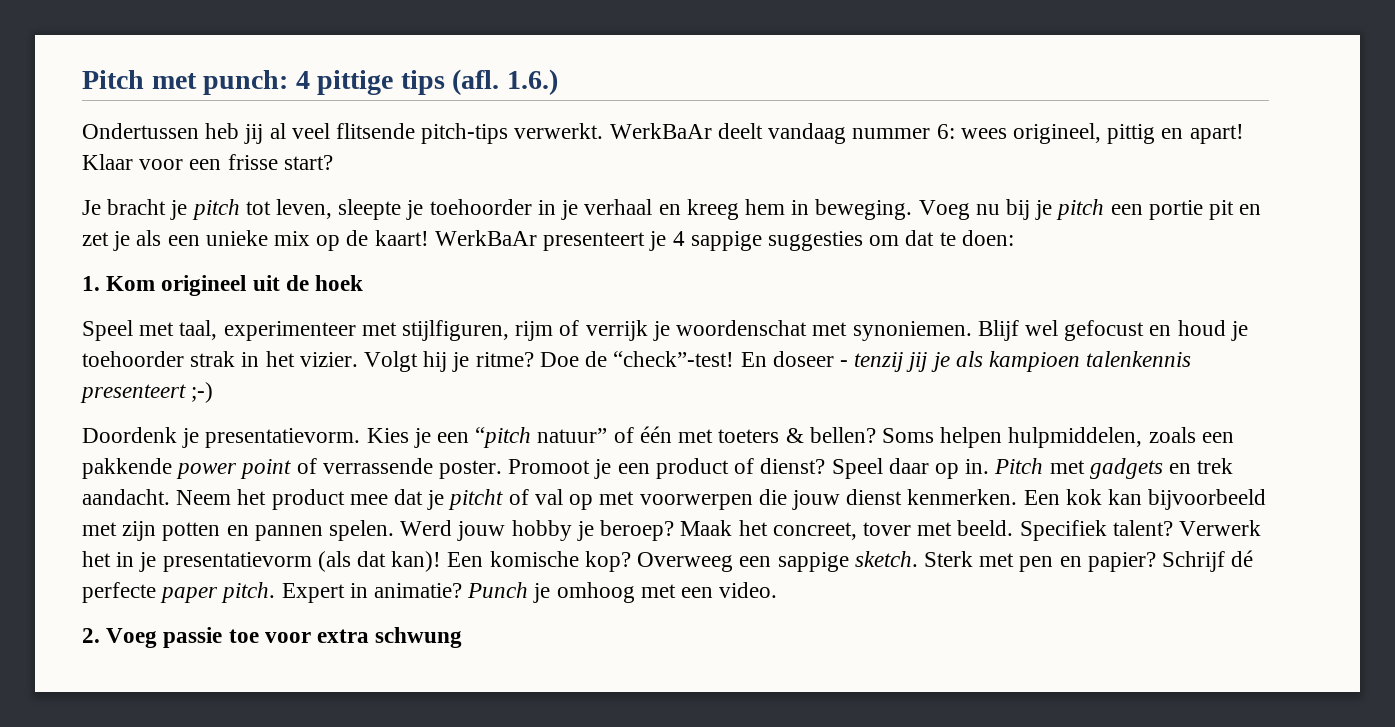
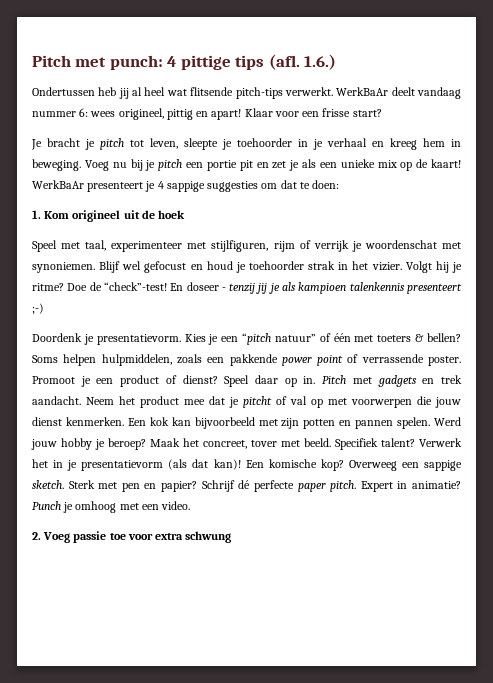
[291,123,330,139] veel -> [144,87,187,96] heel wat

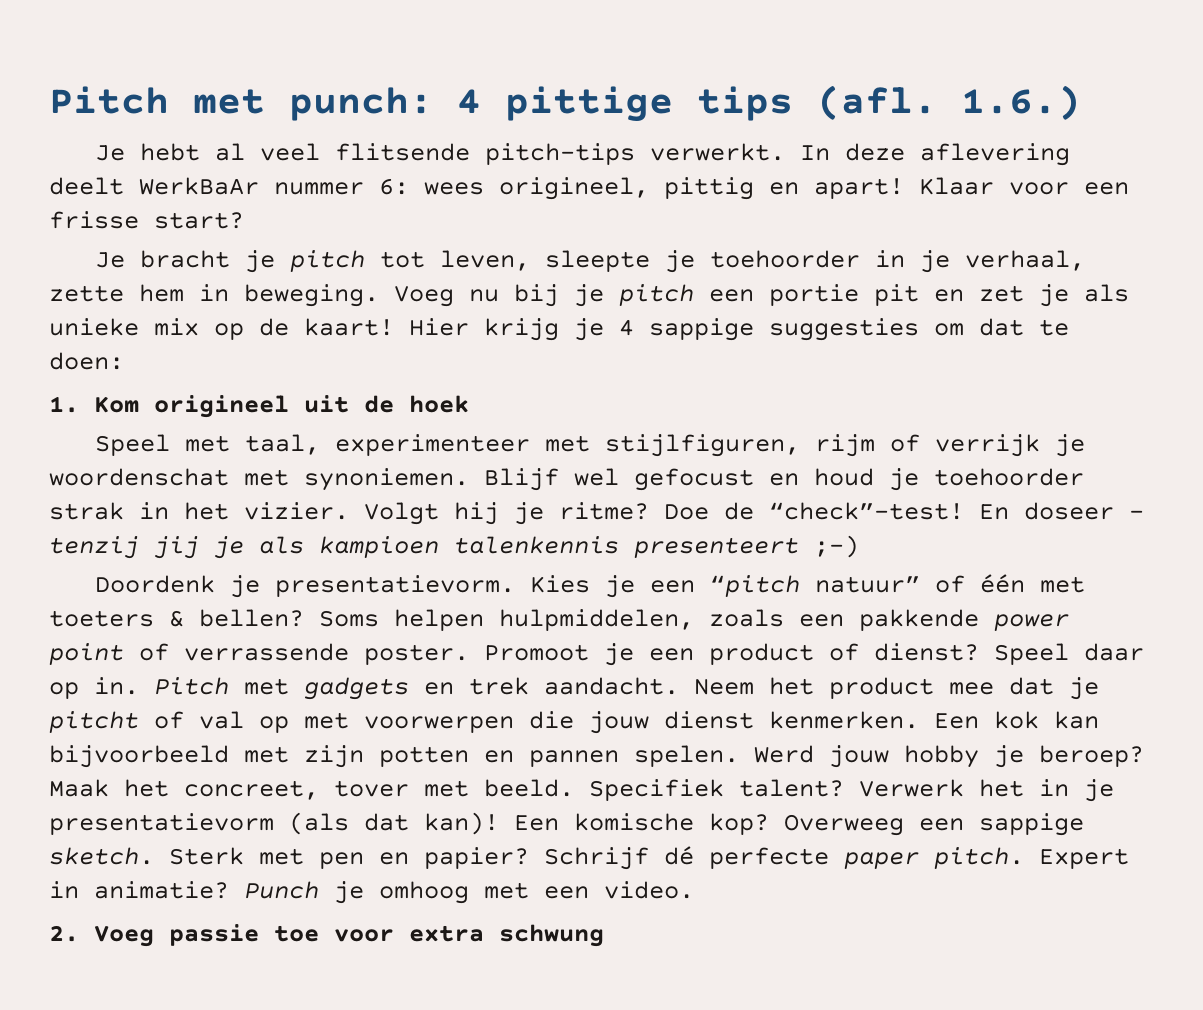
[32,87,462,99] Ondertussen heb jij al heel wat flitsende pitch-tips verwerkt. WerkBaAr deelt vandaag -> [95,143,1071,166] [49,177,259,195] Je hebt al veel flitsende pitch-tips verwerkt. In deze aflevering deelt WerkBaAr
[327,138,417,150] verhaal en kreeg -> [965,250,1086,271] [49,285,124,302] verhaal, zette
[319,162,337,168] een -> (1129, 293) none
[32,180,144,192] WerkBaAr presenteert -> [409,318,559,341] Hier krijg

